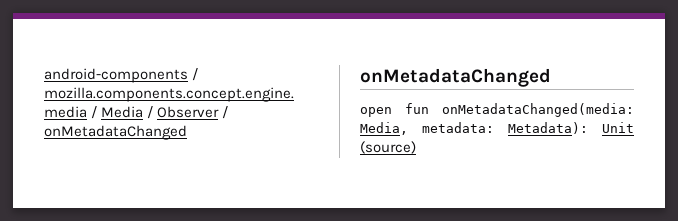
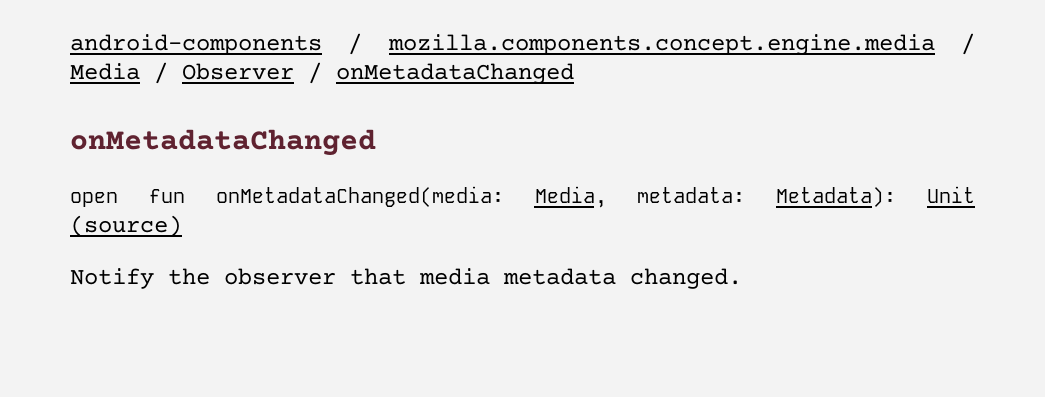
(416, 147) none -> [70,268,742,289] // Notify the observer that media metadata changed.

